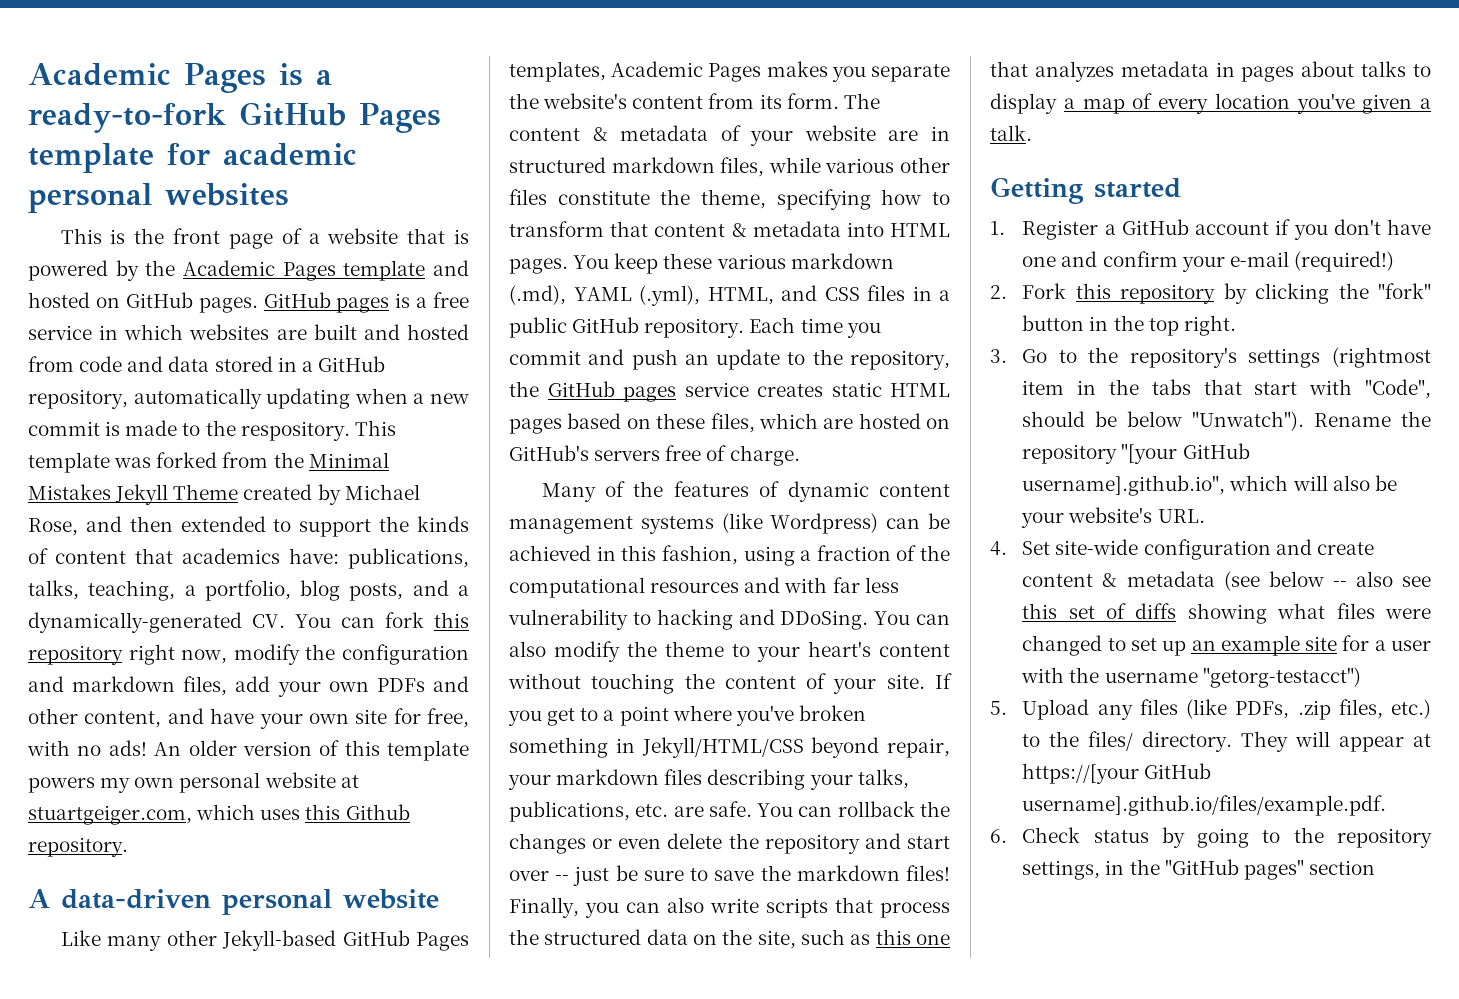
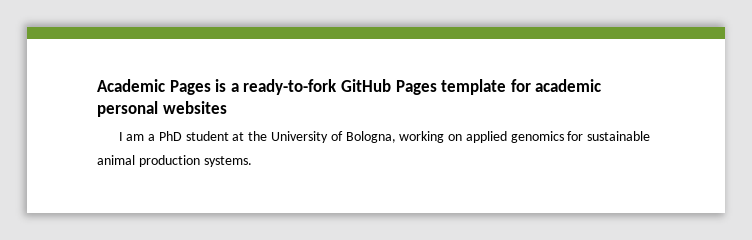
[60,228,469,249] [28,260,470,281] [28,292,469,313] [28,324,470,340] [28,356,385,372] [28,388,470,409] [28,420,396,441] [28,452,389,473] [28,484,420,505] [28,516,469,537] [28,548,469,569] [28,580,469,601] [28,612,469,633] [28,644,470,665] [28,676,470,697] [28,708,469,729] [27,740,469,761] [28,772,359,793] [28,804,410,825] [28,837,128,857] [28,889,439,915] [60,930,469,951] [509,61,950,82] [509,93,880,109] [509,125,950,146] [509,157,950,177] [509,189,951,210] [509,221,951,237] [509,253,894,274] [509,285,950,306] [509,317,881,338] [509,349,950,370] [509,381,950,402] [509,413,950,434] [509,445,800,466] [541,481,950,502] [509,513,950,534] [509,545,950,566] [509,577,899,598] [508,609,950,630] [509,641,950,662] [508,673,952,694] [508,705,866,726] [509,737,950,758] [508,769,909,790] [509,801,950,822] [509,833,950,854] [509,865,950,886] [509,897,950,918] [509,929,950,949] [990,61,1431,82] [990,93,1431,114] [990,125,1032,141] [990,177,1181,204] [990,219,1431,240] [1022,251,1394,272] [990,283,1431,304] [1022,315,1236,336] [990,347,1431,368] [1022,379,1431,399] [1022,411,1431,431] [1022,443,1250,464] [1022,475,1397,496] [1021,507,1205,528] [990,539,1374,560] [1022,571,1431,591] [1022,603,1431,624] [1022,635,1431,656] [1021,667,1361,688] [990,699,1431,720] [1022,731,1431,752] [1022,763,1212,784] [1022,795,1387,816] [990,827,1432,848] [1022,859,1375,880] This is the front page of a website that is powered by the Academic Pages template and hosted on GitHub pages. GitHub pages is a free service in which websites are built and hosted from code and data stored in a GitHub repository, automatically updating when a new commit is made to the respository. This template was forked from the Minimal Mistakes Jekyll Theme created by Michael Rose, and then extended to support the kinds of content that academics have: publications, talks, teaching, a portfolio, blog posts, and a dynamically-generated CV. You can fork this repository right now, modify the configuration and markdown files, add your own PDFs and other content, and have your own site for free, with no ads! An older version of this template powers my own personal website at stuartgeiger.com, which uses this Github repository. // A data-driven personal website // Like many other Jekyll-based GitHub Pages templates, Academic Pages makes you separate the website's content from its form. The content & metadata of your website are in structured markdown files, while various other files constitute the theme, specifying how to transform that content & metadata into HTML pages. You keep these various markdown (.md), YAML (.yml), HTML, and CSS files in a public GitHub repository. Each time you commit and push an update to the repository, the GitHub pages service creates static HTML pages based on these files, which are hosted on GitHub's servers free of charge. // Many of the features of dynamic content management systems (like Wordpress) can be achieved in this fashion, using a fraction of the computational resources and with far less vulnerability to hacking and DDoSing. You can also modify the theme to your heart's content without touching the content of your site. If you get to a point where you've broken something in Jekyll/HTML/CSS beyond repair, your markdown files describing your talks, publications, etc. are safe. You can rollback the changes or even delete the repository and start over -- just be sure to save the markdown files! Finally, you can also write scripts that process the structured data on the site, such as this one that analyzes metadata in pages about talks to display a map of every location you've given a talk. // Getting started // 1. Register a GitHub account if you don't have one and confirm your e-mail (required!) // 2. Fork this repository by clicking the "fork" button in the top right. // 3. Go to the repository's settings (rightmost item in the tabs that start with "Code", should be below "Unwatch"). Rename the repository "[your GitHub username].github.io", which will also be your website's URL. // 4. Set site-wide configuration and create content & metadata (see below -- also see this set of diffs showing what files were changed to set up an example site for a user with the username "getorg-testacct") // 5. Upload any files (like PDFs, .zip files, etc.) to the files/ directory. They will appear at https://[your GitHub username].github.io/files/example.pdf. // 6. Check status by going to the repository settings, in the "GitHub pages" section -> [118,131,651,143] [97,155,252,167] I am a PhD student at the University of Bologna, working on applied genomics for sustainable animal production systems.

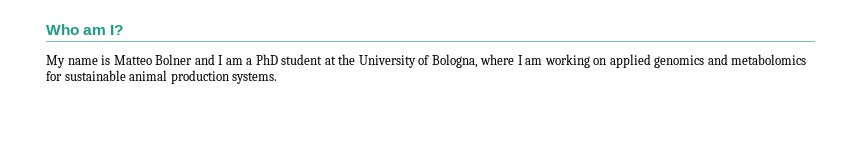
[97,79,602,95] [97,101,227,117] Academic Pages is a ready-to-fork GitHub Pages template for academic personal websites // -> [46,24,124,35] [46,54,215,68] Who am I? // My name is Matteo Bolner and
(396, 137) none -> [480,54,543,65] where I am
(564, 137) none -> [707,54,807,65] and metabolomics

